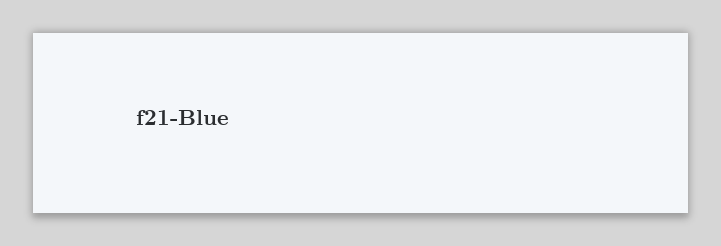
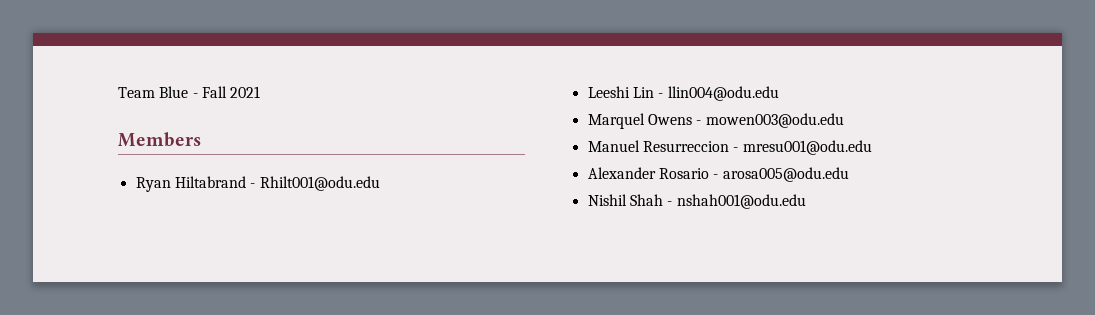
[136,110,229,125] f21-Blue -> [118,86,261,98] [118,132,201,147] [135,176,380,192] [587,86,779,101] [587,113,844,129] [587,140,872,155] [587,167,849,182] [587,194,806,209] Team Blue - Fall 2021 // Members // Ryan Hiltabrand - Rhilt001@odu.edu // Leeshi Lin - llin004@odu.edu // Marquel Owens - mowen003@odu.edu // Manuel Resurreccion - mresu001@odu.edu // Alexander Rosario - arosa005@odu.edu // Nishil Shah - nshah001@odu.edu

